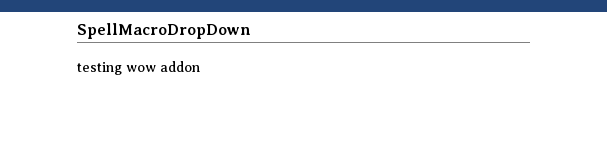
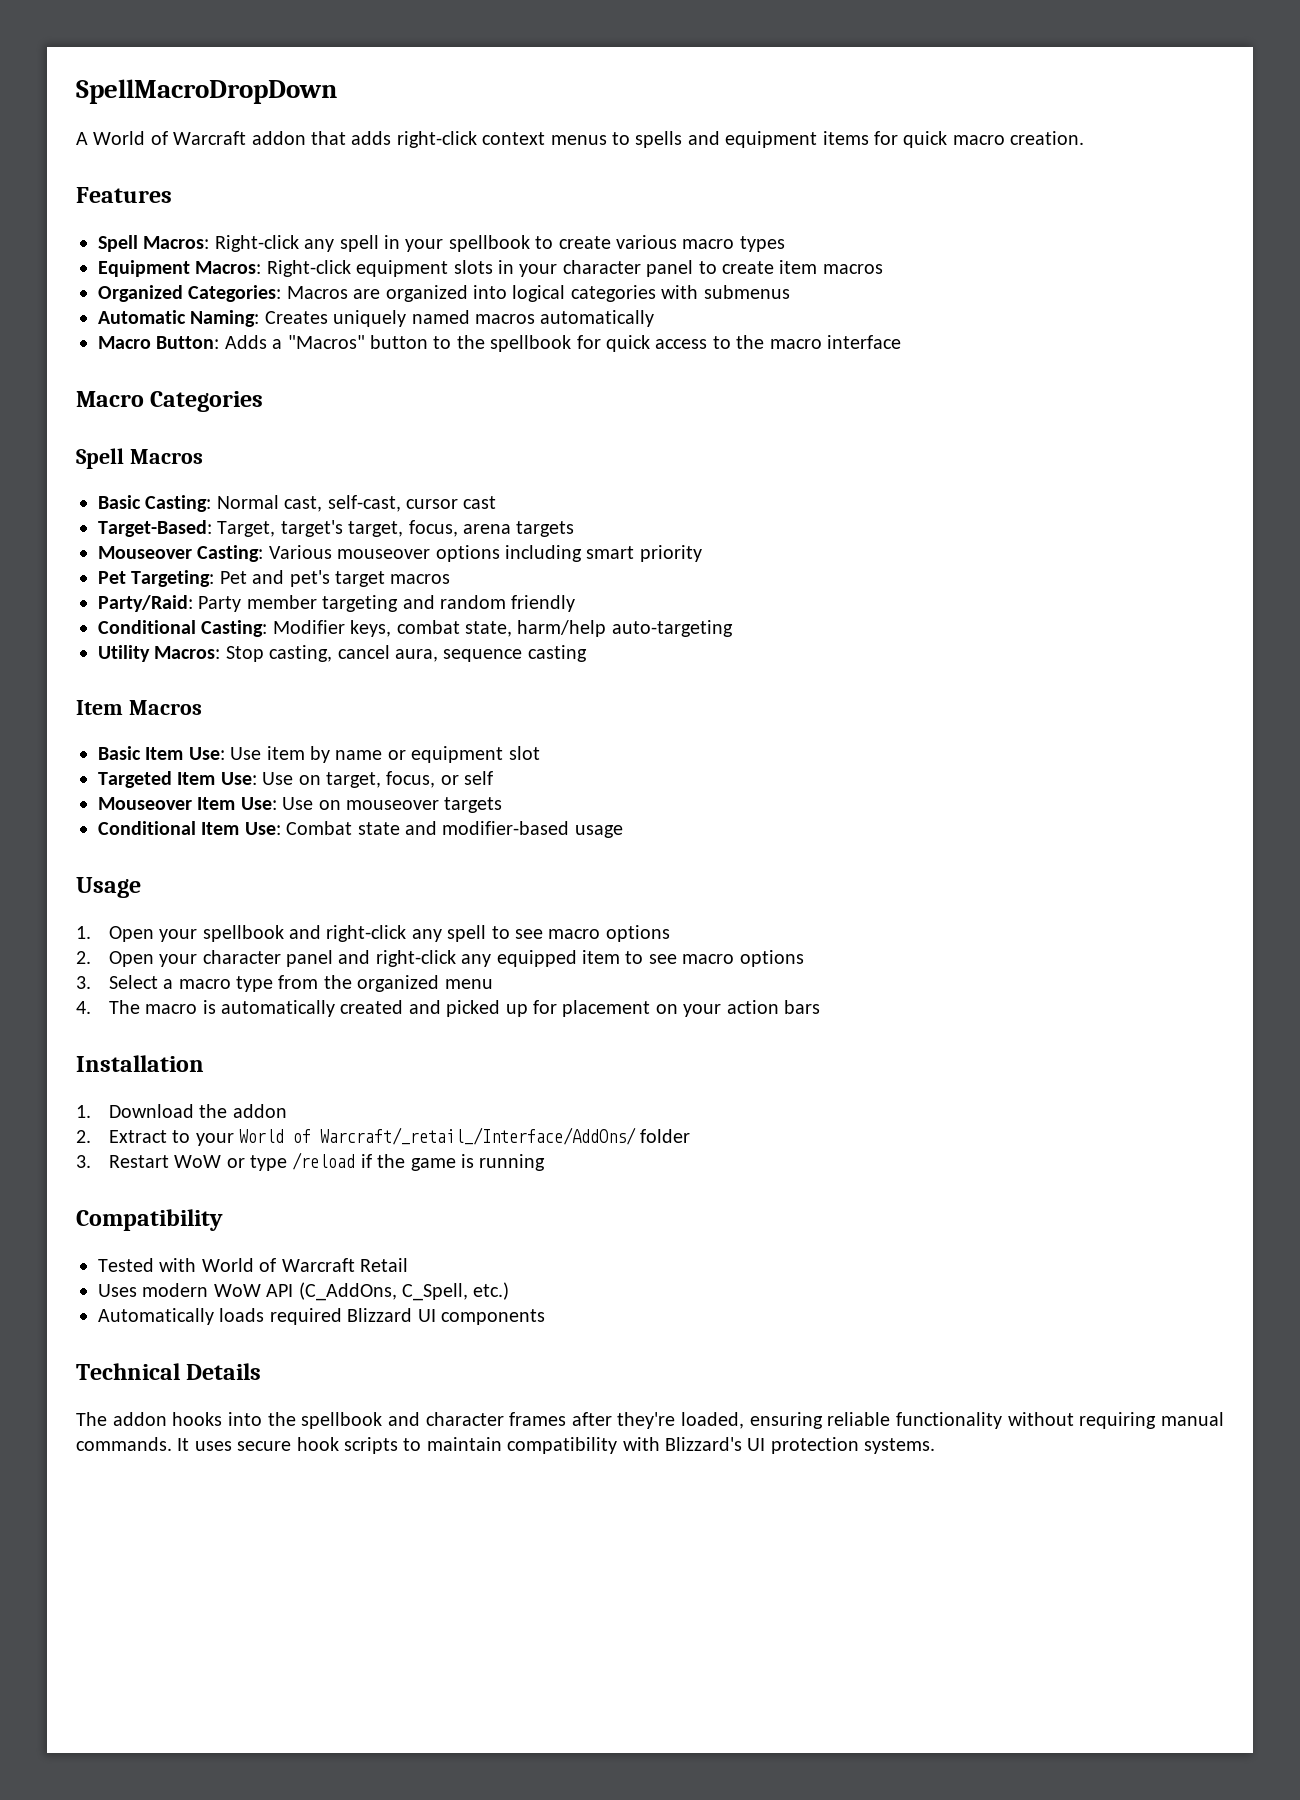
[77,61,200,75] testing wow addon -> [76,131,1085,148] [76,187,172,203] [98,235,785,252] [98,260,883,277] [98,285,790,302] [98,310,655,327] [98,335,901,352] [76,391,264,412] [76,448,203,469] [98,495,497,512] [98,520,575,537] [98,545,702,562] [98,570,451,587] [98,595,576,612] [98,620,733,637] [98,645,587,662] [76,700,202,715] [98,746,540,763] [98,771,494,788] [98,797,503,813] [98,821,623,838] [76,877,141,898] [76,925,670,942] [76,950,804,967] [76,975,493,992] [76,1000,821,1017] [76,1055,204,1072] [76,1104,287,1118] [76,1127,691,1146] [76,1152,546,1171] [76,1209,223,1231] [98,1258,408,1272] [98,1282,510,1301] [98,1308,545,1325] [76,1363,262,1380] [76,1412,1224,1429] [76,1437,936,1454] A World of Warcraft addon that adds right-click context menus to spells and equipment items for quick macro creation. // Features // Spell Macros: Right-click any spell in your spellbook to create various macro types // Equipment Macros: Right-click equipment slots in your character panel to create item macros // Organized Categories: Macros are organized into logical categories with submenus // Automatic Naming: Creates uniquely named macros automatically // Macro Button: Adds a "Macros" button to the spellbook for quick access to the macro interface // Macro Categories // Spell Macros // Basic Casting: Normal cast, self-cast, cursor cast // Target-Based: Target, target's target, focus, arena targets // Mouseover Casting: Various mouseover options including smart priority // Pet Targeting: Pet and pet's target macros // Party/Raid: Party member targeting and random friendly // Conditional Casting: Modifier keys, combat state, harm/help auto-targeting // Utility Macros: Stop casting, cancel aura, sequence casting // Item Macros // Basic Item Use: Use item by name or equipment slot // Targeted Item Use: Use on target, focus, or self // Mouseover Item Use: Use on mouseover targets // Conditional Item Use: Combat state and modifier-based usage // Usage // 1. Open your spellbook and right-click any spell to see macro options // 2. Open your character panel and right-click any equipped item to see macro options // 3. Select a macro type from the organized menu // 4. The macro is automatically created and picked up for placement on your action bars // Installation // 1. Download the addon // 2. Extract to your World of Warcraft/_retail_/Interface/AddOns/ folder // 3. Restart WoW or type /reload if the game is running // Compatibility // Tested with World of Warcraft Retail // Uses modern WoW API (C_AddOns, C_Spell, etc.) // Automatically loads required Blizzard UI components // Technical Details // The addon hooks into the spellbook and character frames after they're loaded, ensuring reliable functionality without requiring manual commands. It uses secure hook scripts to maintain compatibility with Blizzard's UI protection systems.

